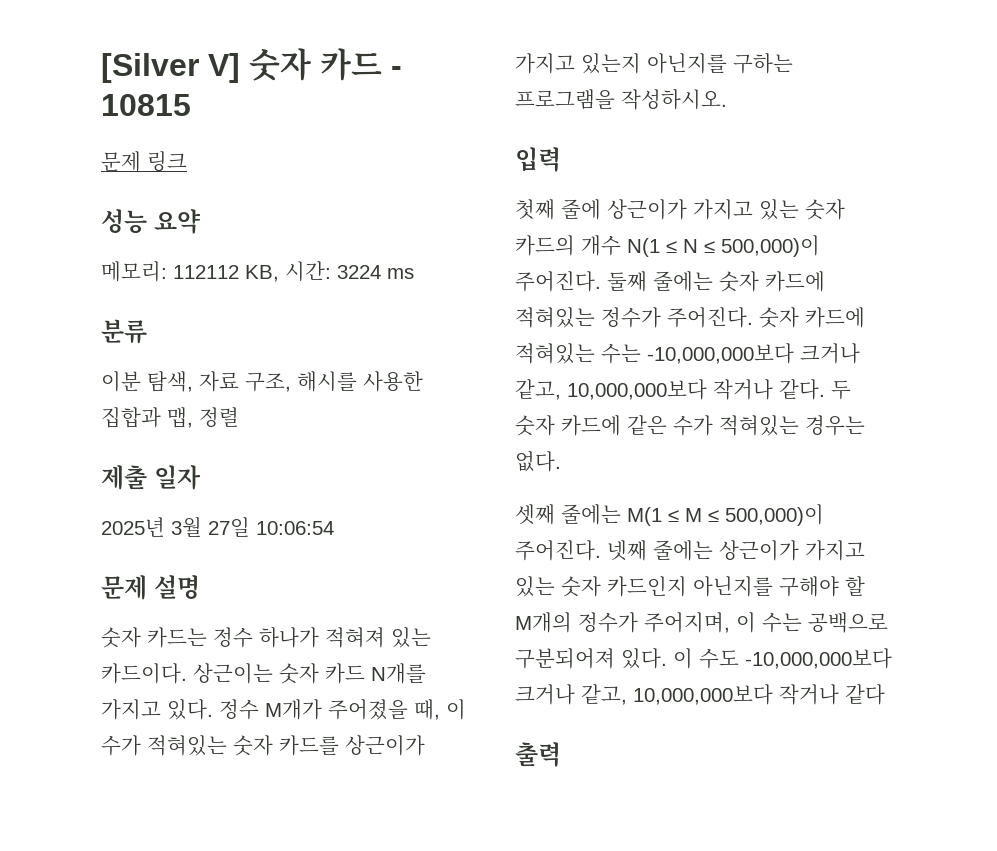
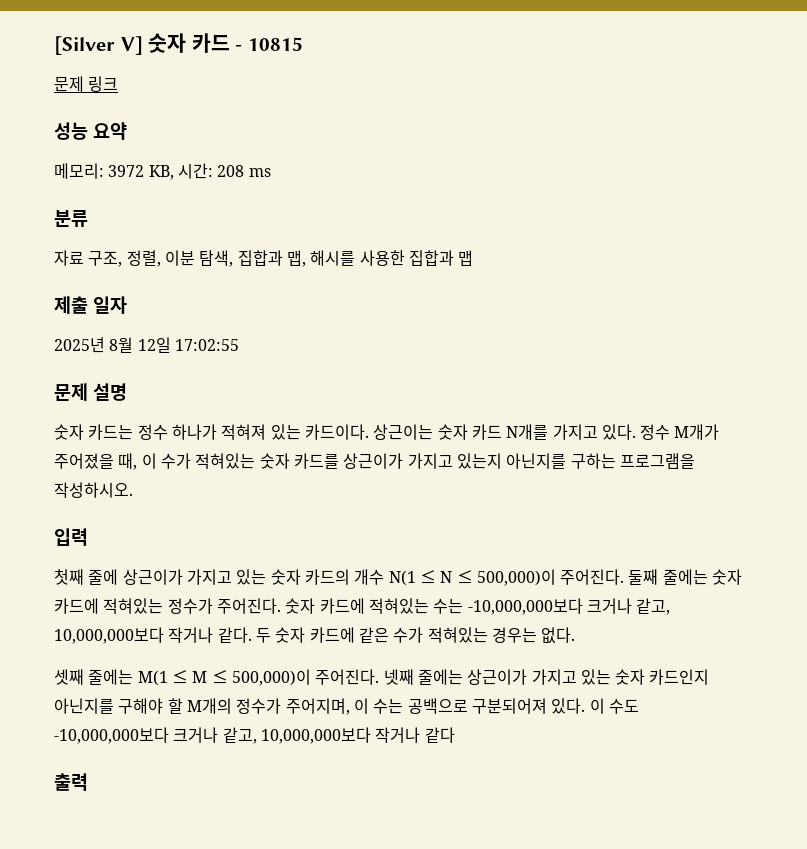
[173,265,239,279] 112112 -> [108,165,145,177] 3972
[337,265,381,279] 3224 -> [217,165,245,177] 208
[101,371,291,392] 이분 탐색, 자료 구조, -> [54,250,306,267] 자료 구조, 정렬, 이분 탐색, 집합과 맵,
[167,407,239,428] 맵, 정렬 -> [458,250,474,266] 맵
[171,516,334,537] 3월 27일 10:06:54 -> [109,337,239,353] 8월 12일 17:02:55

